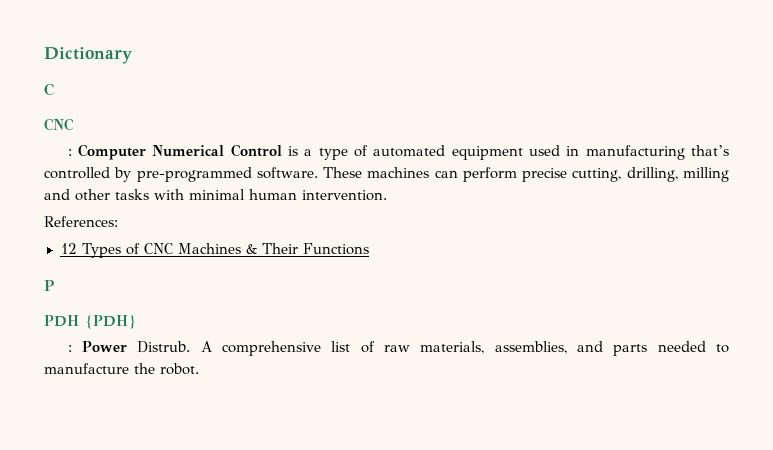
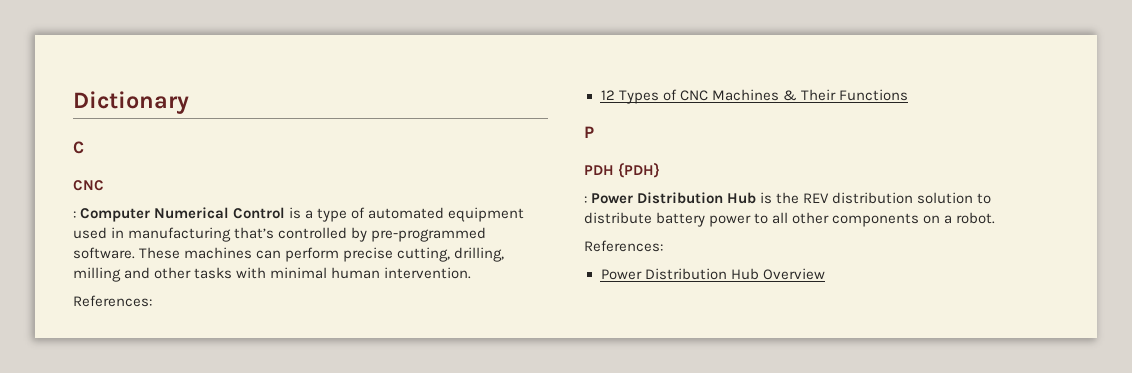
[137,341,729,356] [44,363,199,375] Distrub. A comprehensive list of raw materials, assemblies, and parts needed to manufacture the robot. -> [637,192,992,204] [584,212,996,227] [584,240,663,252] [600,268,825,280] Distribution Hub is the REV distribution solution to distribute battery power to all other components on a robot. // References: // Power Distribution Hub Overview

